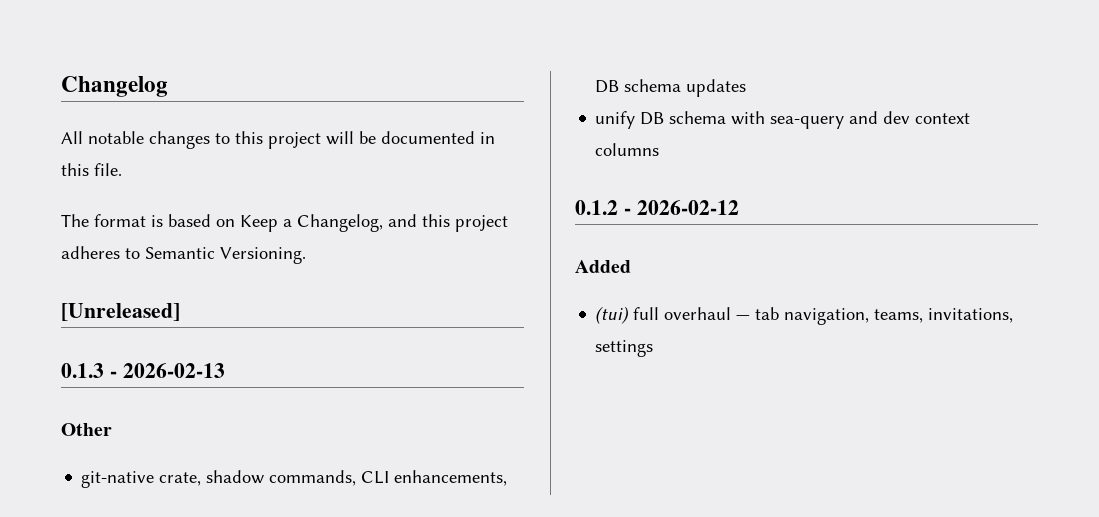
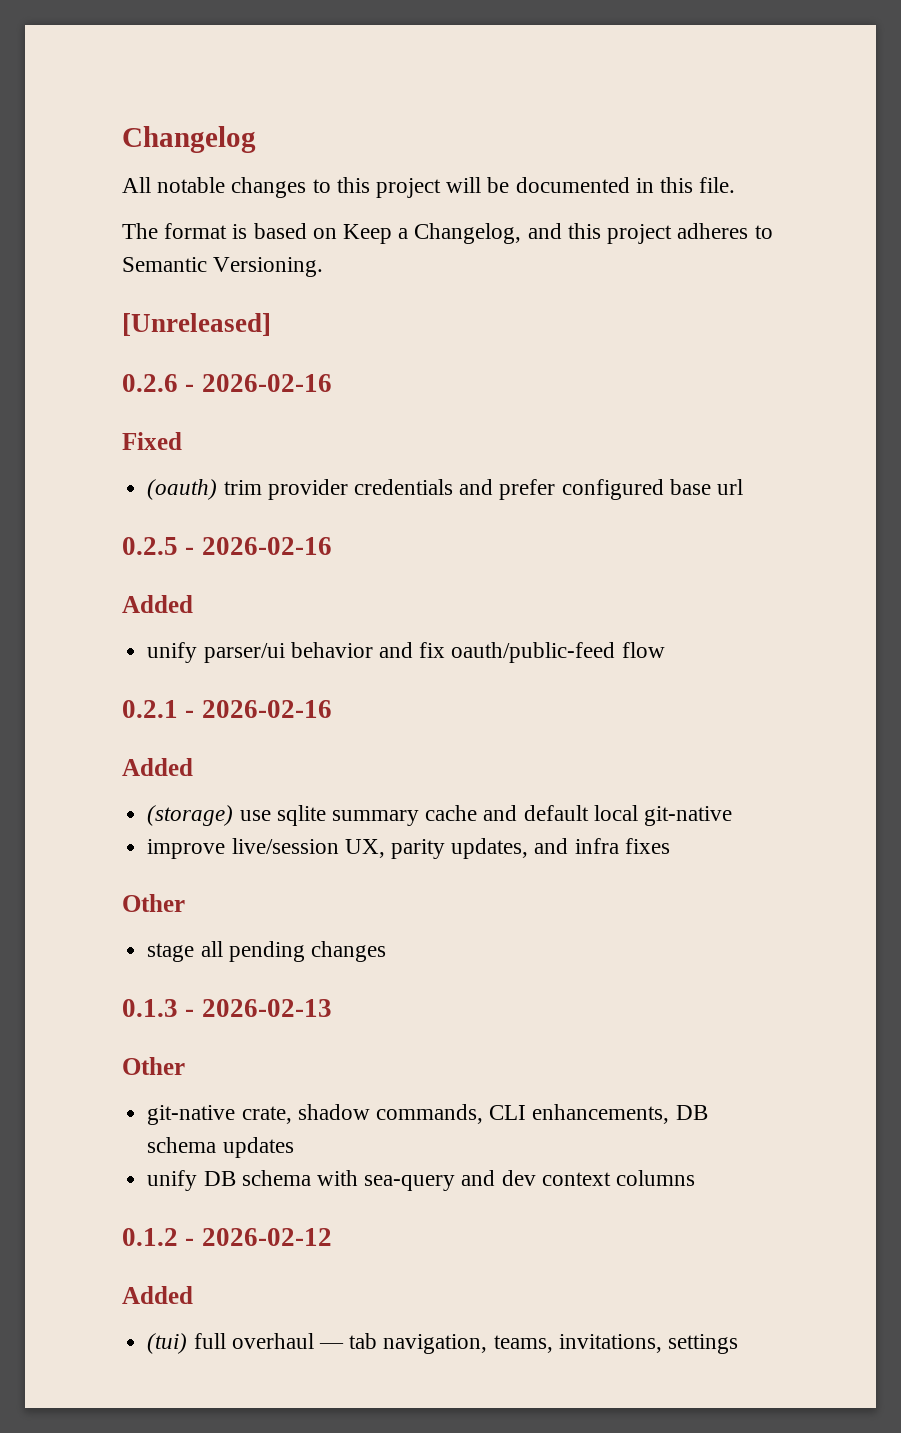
(180, 312) none -> [122,374,332,392] [122,432,182,450] [147,479,743,500] [122,537,332,555] [122,595,193,613] [147,642,665,663] [122,700,332,718] [122,758,193,776] [147,805,732,826] [147,838,670,859] [122,894,185,912] [147,941,386,962] // 0.2.6 - 2026-02-16 // Fixed // (oauth) trim provider credentials and prefer configured base url // 0.2.5 - 2026-02-16 // Added // unify parser/ui behavior and fix oauth/public-feed flow // 0.2.1 - 2026-02-16 // Added // (storage) use sqlite summary cache and default local git-native // improve live/session UX, parity updates, and infra fixes // Other // stage all pending changes

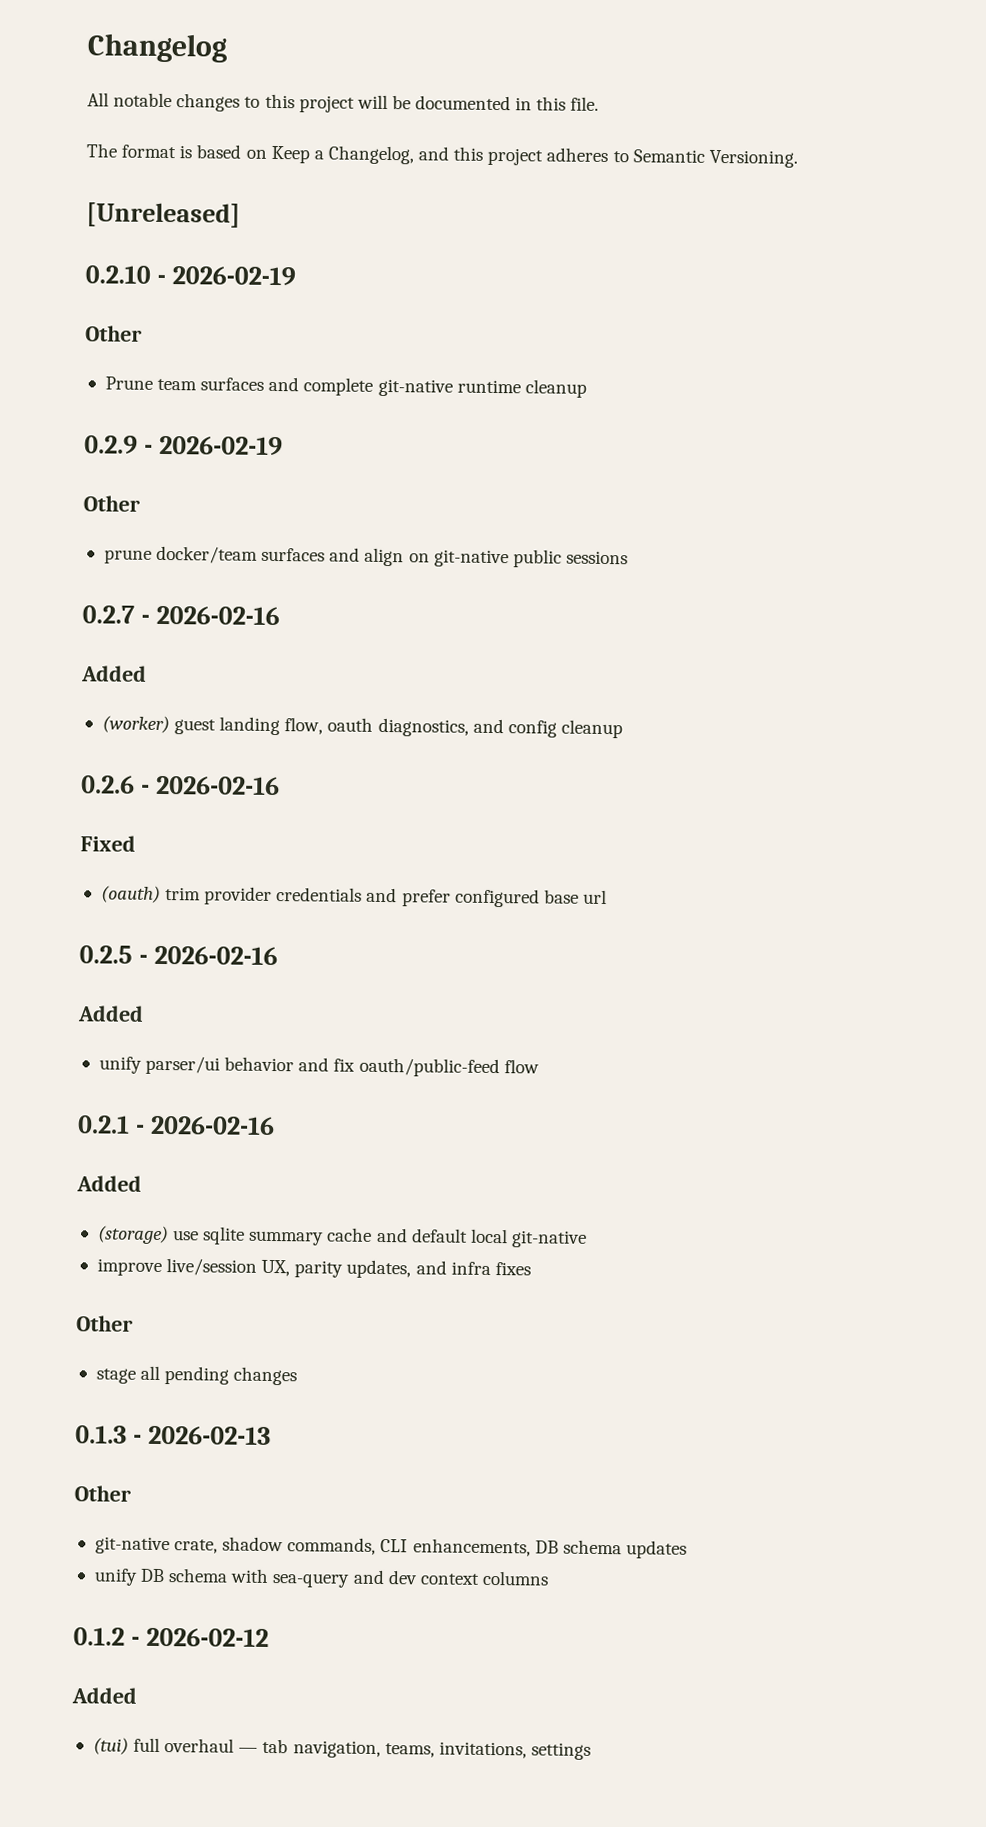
(271, 324) none -> [85,265,296,286] [85,325,142,342] [104,376,587,398] [84,435,283,456] [83,495,140,512] [103,545,628,568] [82,605,280,626] [81,665,147,682] [101,715,623,739] // 0.2.10 - 2026-02-19 // Other // Prune team surfaces and complete git-native runtime cleanup // 0.2.9 - 2026-02-19 // Other // prune docker/team surfaces and align on git-native public sessions // 0.2.7 - 2026-02-16 // Added // (worker) guest landing flow, oauth diagnostics, and config cleanup

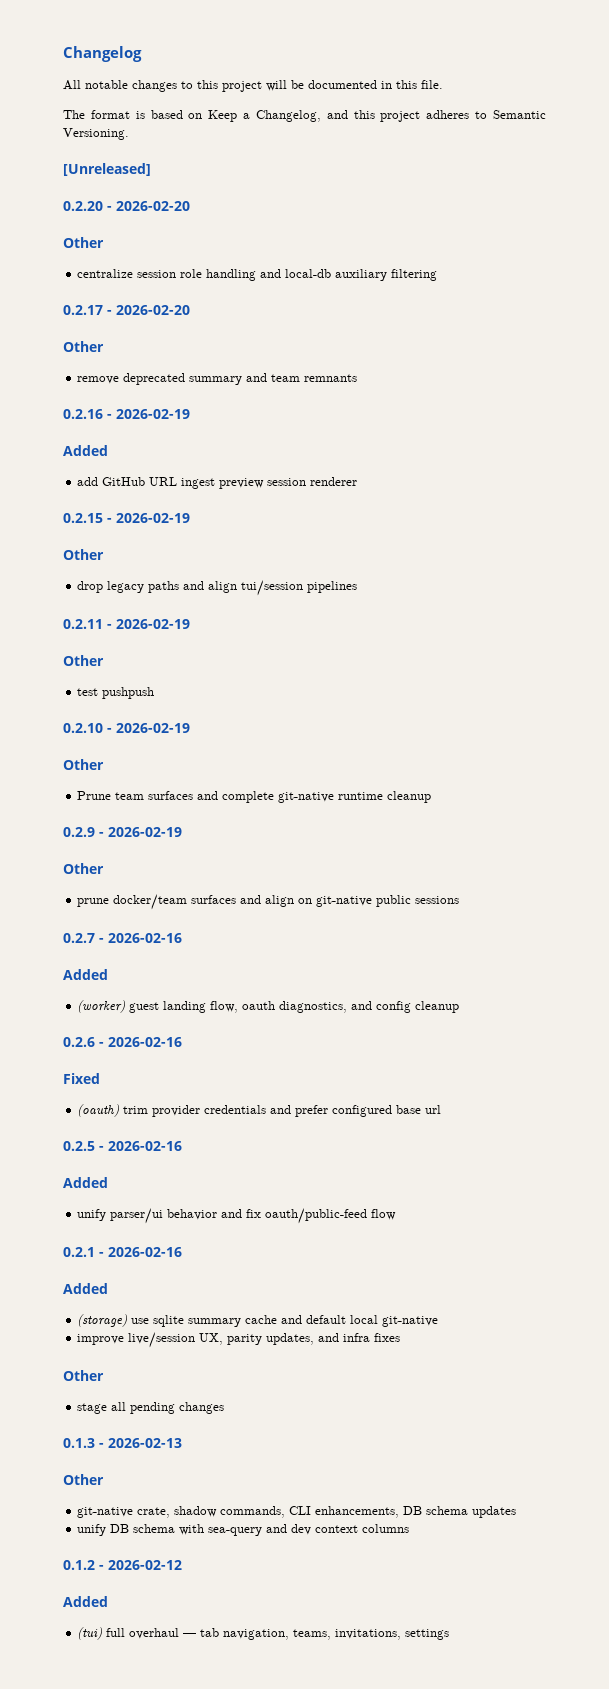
(241, 215) none -> [63,201,190,211] [63,237,104,248] [77,269,438,281] [63,305,190,315] [63,341,104,352] [77,373,358,385] [63,409,190,419] [63,445,108,456] [77,477,358,489] [63,513,190,523] [63,549,104,560] [77,580,358,596] [63,619,190,629] [63,655,104,666] [77,687,155,699] // 0.2.20 - 2026-02-20 // Other // centralize session role handling and local-db auxiliary filtering // 0.2.17 - 2026-02-20 // Other // remove deprecated summary and team remnants // 0.2.16 - 2026-02-19 // Added // add GitHub URL ingest preview session renderer // 0.2.15 - 2026-02-19 // Other // drop legacy paths and align tui/session pipelines // 0.2.11 - 2026-02-19 // Other // test pushpush

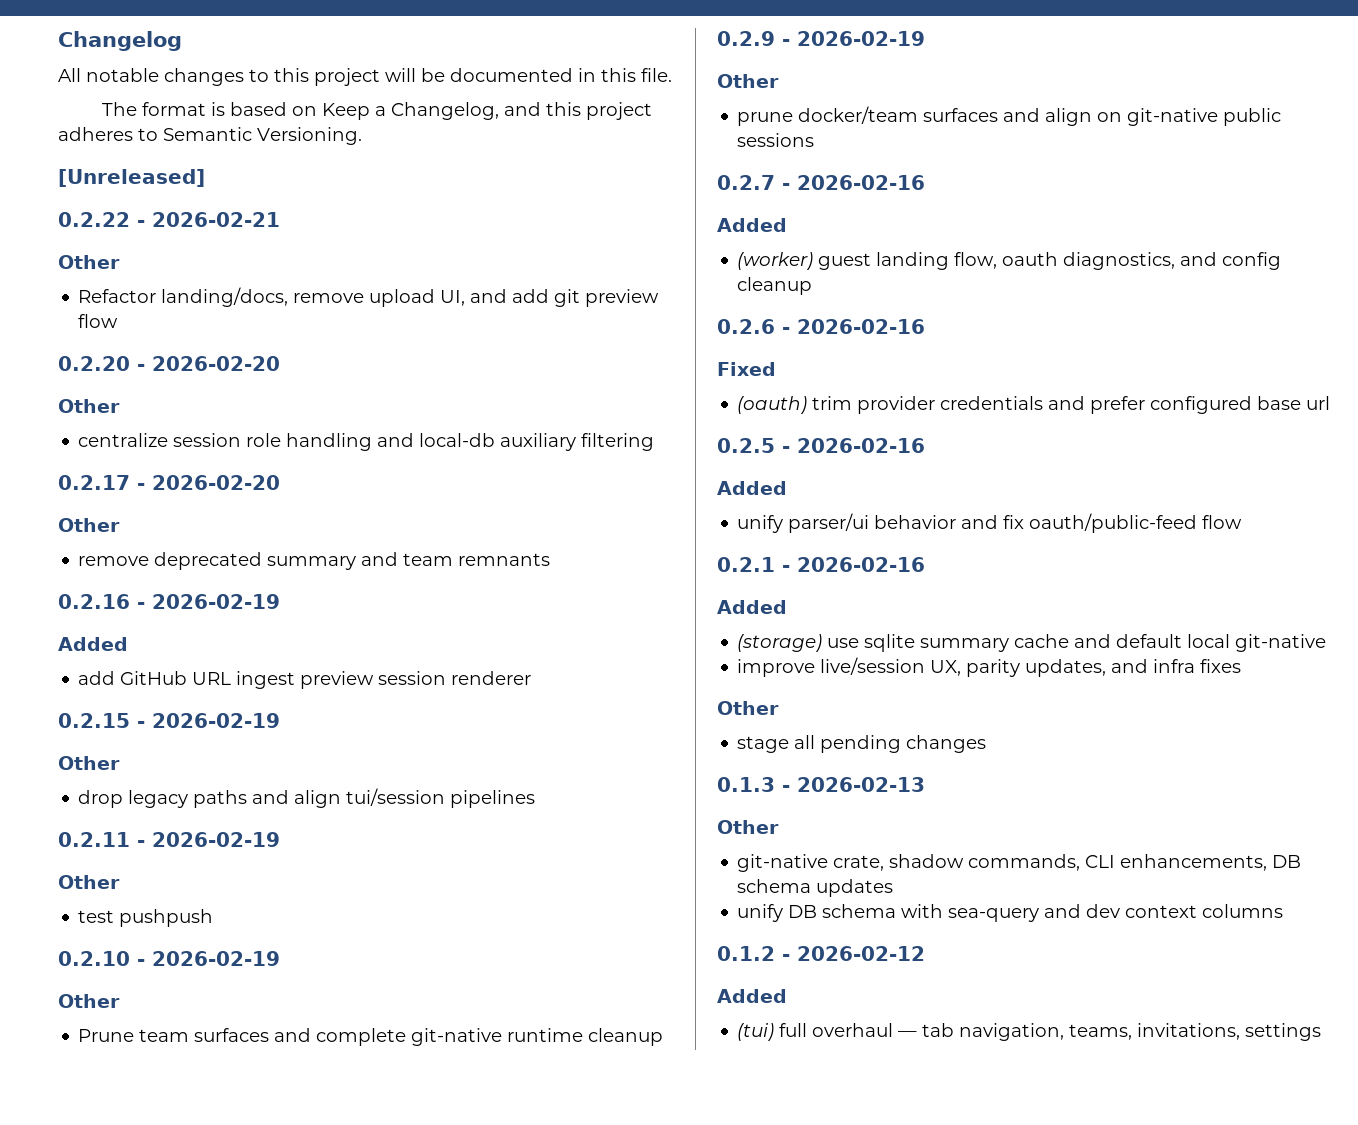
(151, 169) none -> [58,212,280,227] [58,255,120,269] [78,287,660,307] [78,314,119,328] // 0.2.22 - 2026-02-21 // Other // Refactor landing/docs, remove upload UI, and add git preview flow

